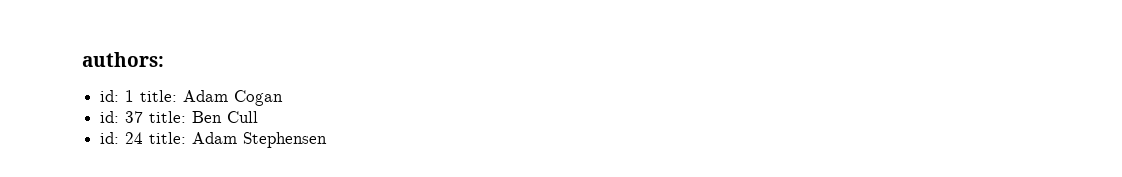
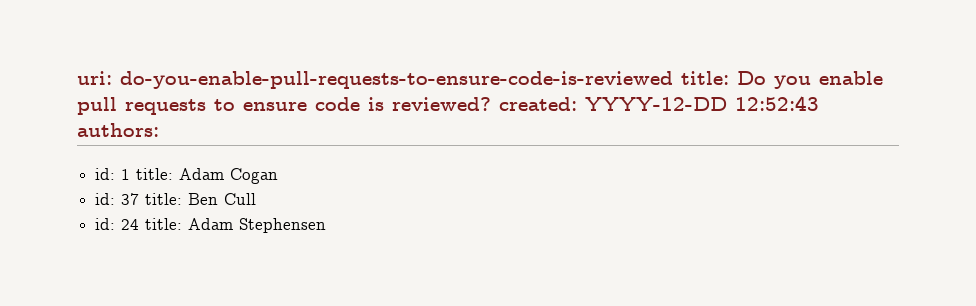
(82, 59) none -> [77,71,883,89] [77,96,819,115] uri: do-you-enable-pull-requests-to-ensure-code-is-reviewed title: Do you enable pull requests to ensure code is reviewed? created: YYYY-12-DD 12:52:43

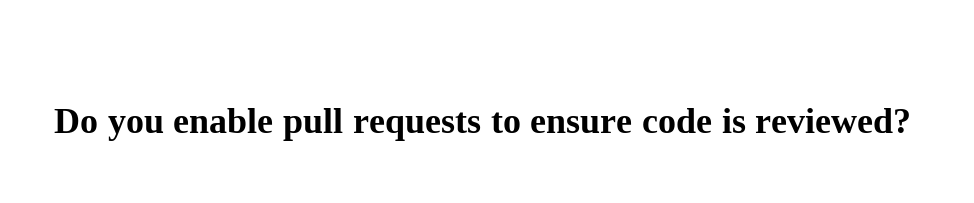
[77,71,729,89] uri: do-you-enable-pull-requests-to-ensure-code-is-reviewed title: -> (54, 121) none
[499,96,819,111] [77,123,159,137] [95,168,279,184] [95,193,257,205] [95,218,327,233] created: YYYY-12-DD 12:52:43 authors: // id: 1 title: Adam Cogan // id: 37 title: Ben Cull // id: 24 title: Adam Stephensen -> (912, 120) none

